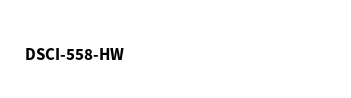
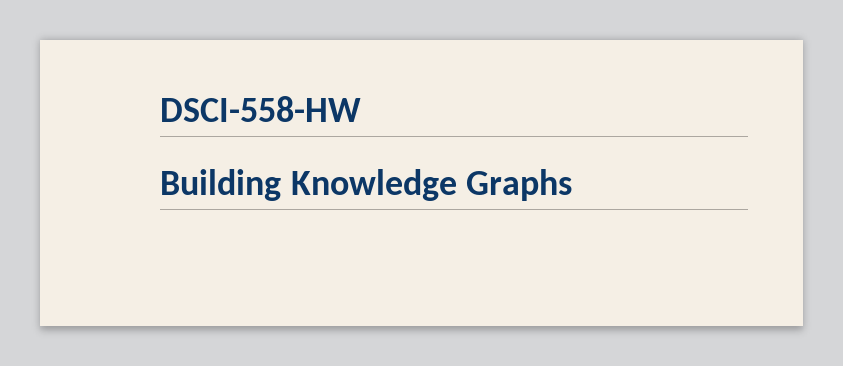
(124, 54) none -> [160,169,573,201] // Building Knowledge Graphs

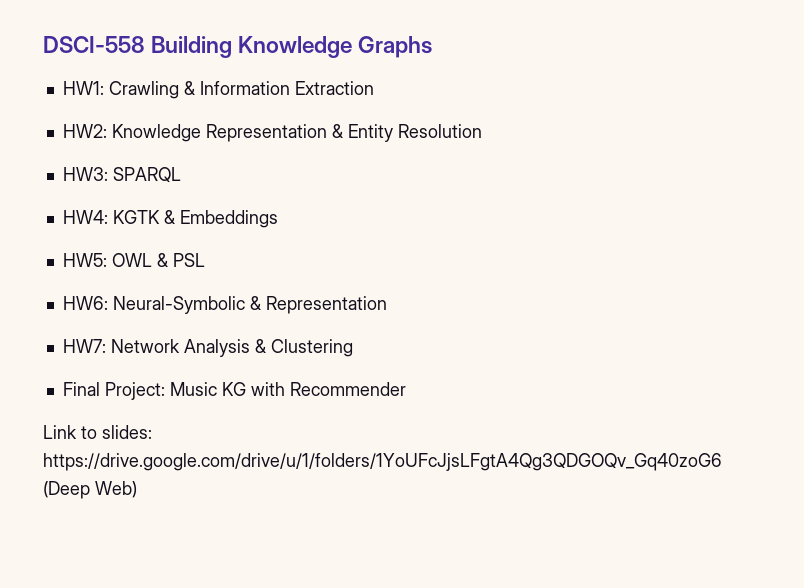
[160,96,361,122] DSCI-558-HW // -> [43,36,145,53] DSCI-558
(573, 185) none -> [62,81,374,99] [62,124,482,142] [62,167,181,183] [62,210,278,228] [62,253,205,267] [62,296,387,314] [62,339,353,357] [62,382,406,400] [43,425,152,439] [43,453,722,471] [43,481,137,499] // HW1: Crawling & Information Extraction // HW2: Knowledge Representation & Entity Resolution // HW3: SPARQL // HW4: KGTK & Embeddings // HW5: OWL & PSL // HW6: Neural-Symbolic & Representation // HW7: Network Analysis & Clustering // Final Project: Music KG with Recommender // Link to slides: https://drive.google.com/drive/u/1/folders/1YoUFcJjsLFgtA4Qg3QDGOQv_Gq40zoG6 (Deep Web)

